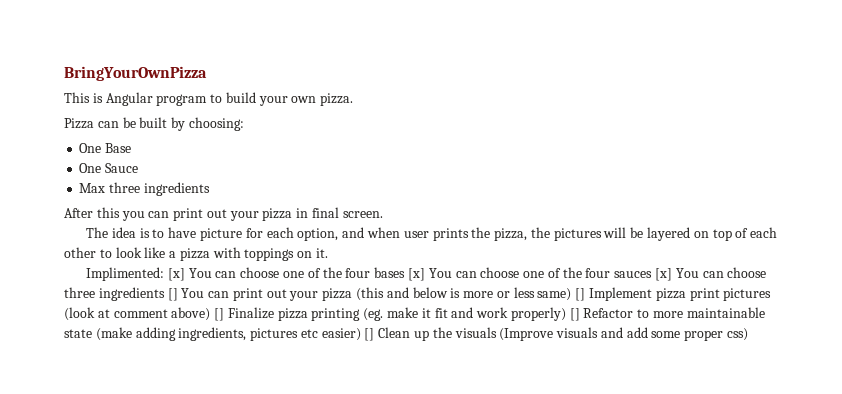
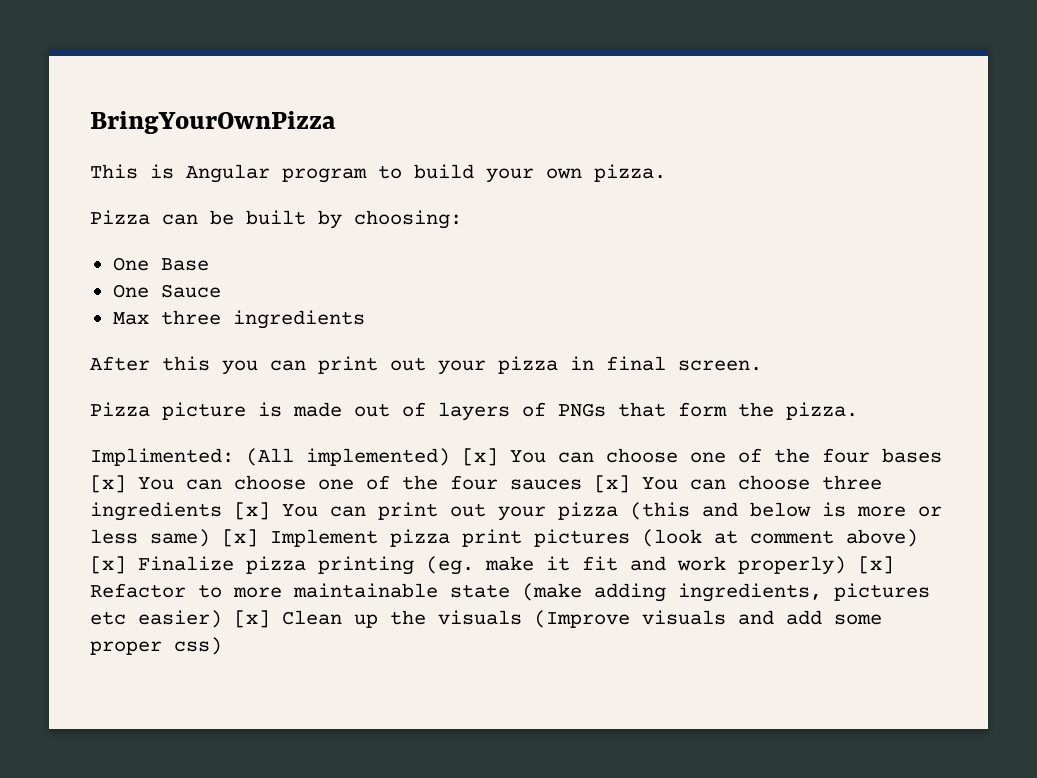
[86,227,778,241] [64,247,329,261] The idea is to have picture for each option, and when user prints the pizza, the pictures will be layered on top of each other to look like a pizza with toppings on it. -> [90,402,858,421] Pizza picture is made out of layers of PNGs that form the pizza.
(165, 274) none -> [246,448,450,466] (All implemented)
[167,288,178,301] [] -> [234,502,270,520] [x]
[575,288,586,301] [] -> [222,529,258,547] [x]
[214,308,225,321] [] -> [90,556,126,574] [x]
[569,308,580,321] [] -> [858,556,894,574] [x]
[364,328,375,341] [] -> [234,610,270,628] [x]

